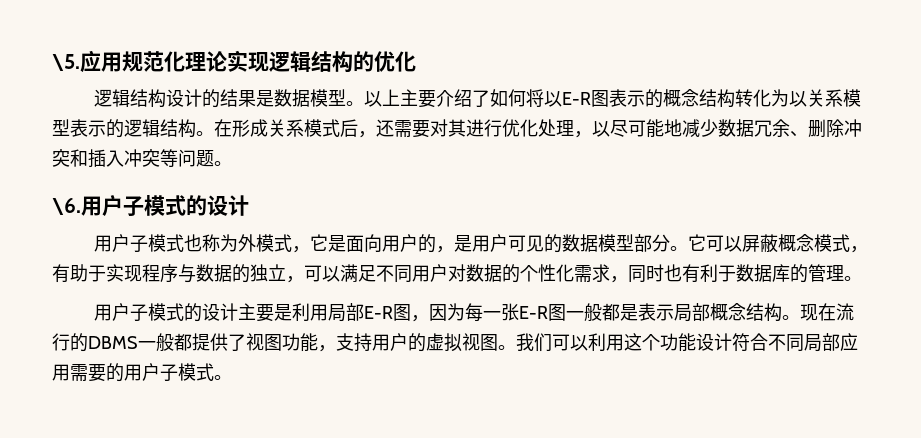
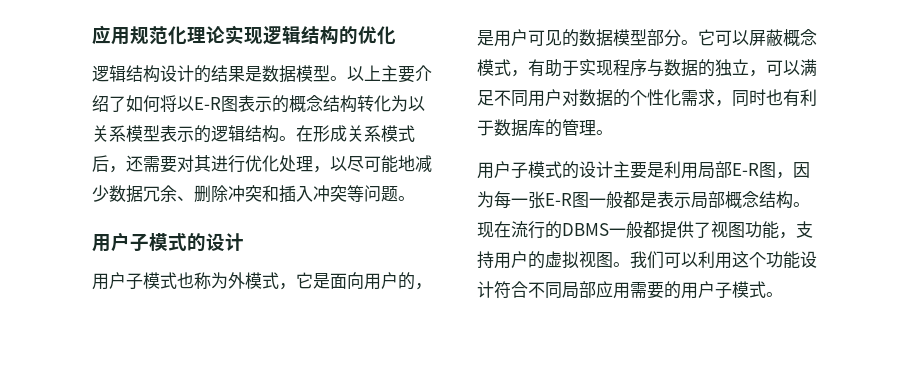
[52,54,80,71] \5. -> (92, 35) none
[52,198,81,215] \6. -> (415, 198) none

